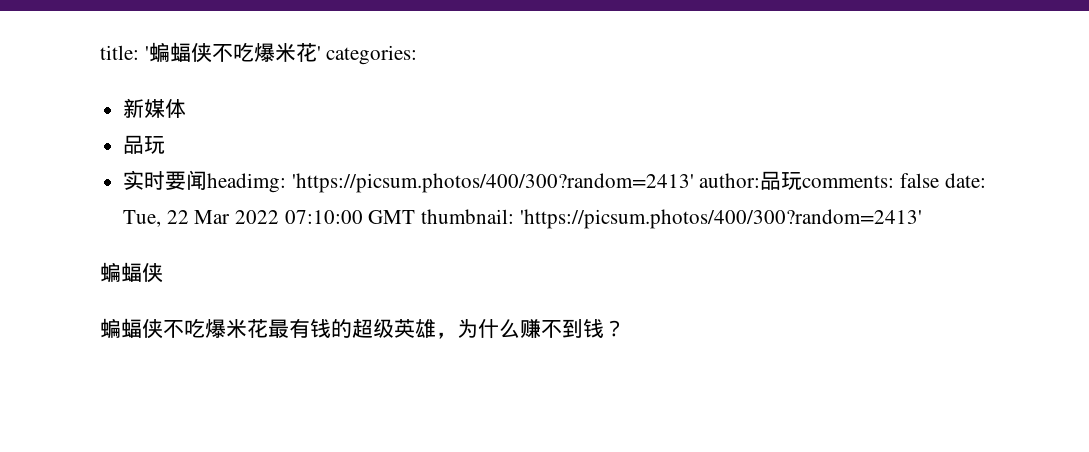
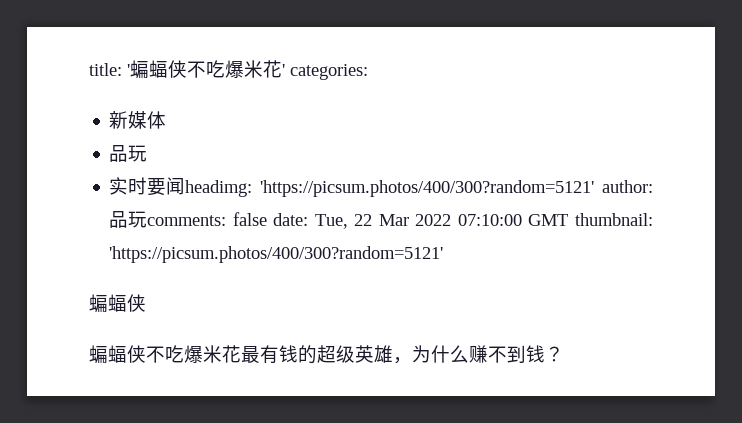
[291,173,694,193] 'https://picsum.photos/400/300?random=2413' -> [260,180,595,197] 'https://picsum.photos/400/300?random=5121'
[519,209,922,229] 'https://picsum.photos/400/300?random=2413' -> [109,246,444,263] 'https://picsum.photos/400/300?random=5121'

